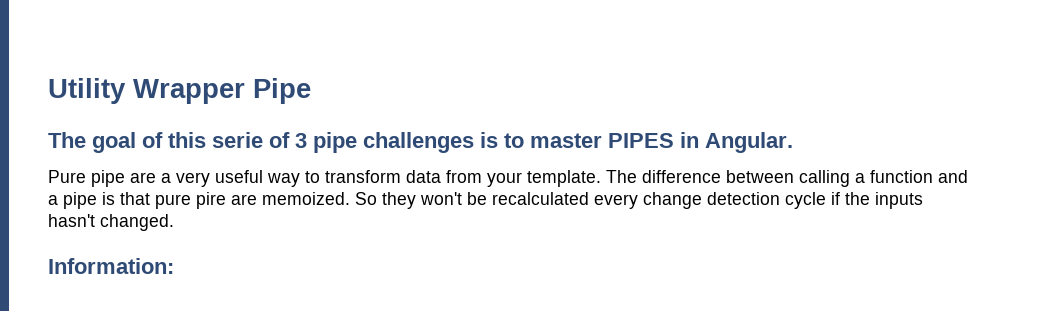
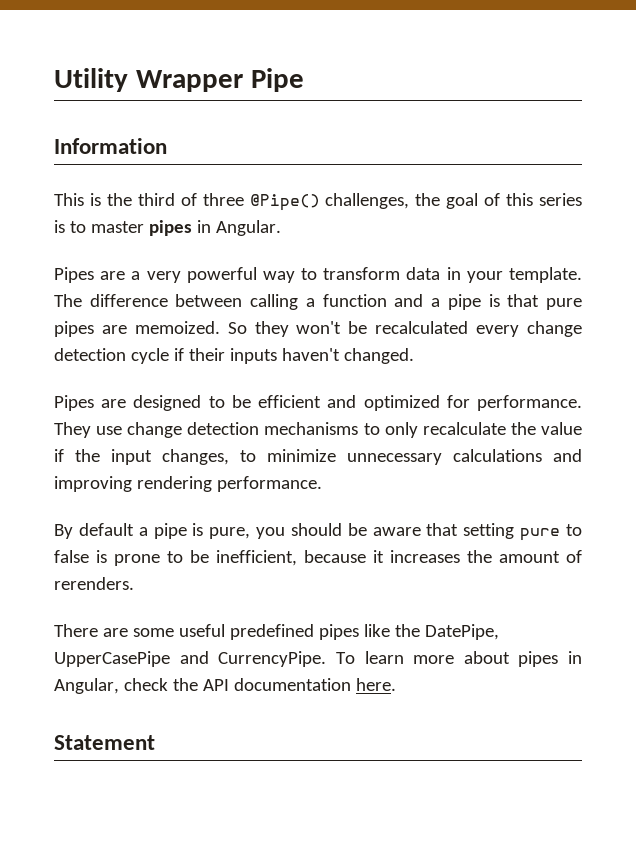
[48,132,474,153] The goal of this serie of 3 pipe challenges -> [54,138,167,154] [54,193,582,211] Information // This is the third of three @Pipe() challenges, the goal of this series
[608,133,674,148] PIPES -> [148,220,192,236] pipes
[48,170,125,187] Pure pipe -> [54,267,94,283] Pipes
[215,170,263,183] useful -> [186,267,257,283] powerful
[446,170,482,183] from -> [446,267,461,280] in
[196,192,226,209] pire -> [54,321,94,337] pipes
[845,192,923,209] [48,214,174,231] [48,258,174,274] the inputs hasn't changed. // Information: -> [188,348,414,364] [54,395,582,411] [54,422,582,438] [54,449,582,465] [54,476,322,492] [54,523,583,541] [54,550,582,566] [54,577,134,590] [54,624,499,640] [54,651,582,667] [54,678,396,694] [54,735,155,750] their inputs haven't changed. // Pipes are designed to be efficient and optimized for performance. They use change detection mechanisms to only recalculate the value if the input changes, to minimize unnecessary calculations and improving rendering performance. // By default a pipe is pure, you should be aware that setting pure to false is prone to be inefficient, because it increases the amount of rerenders. // There are some useful predefined pipes like the DatePipe, UpperCasePipe and CurrencyPipe. To learn more about pipes in Angular, check the API documentation here. // Statement

